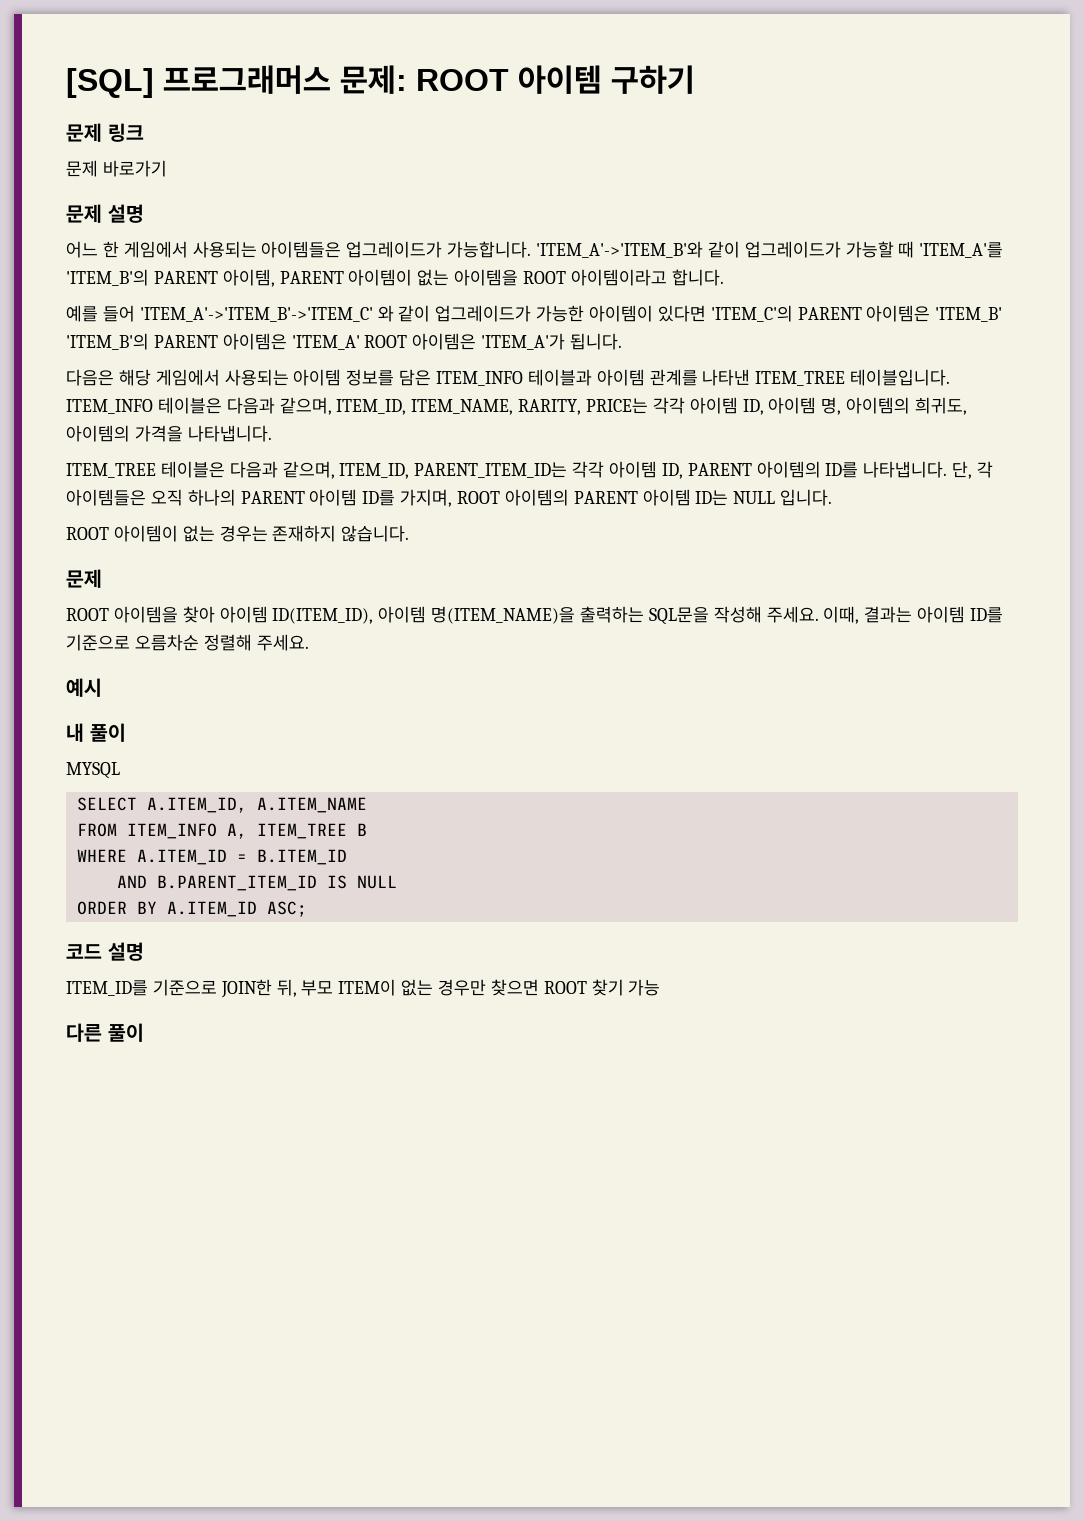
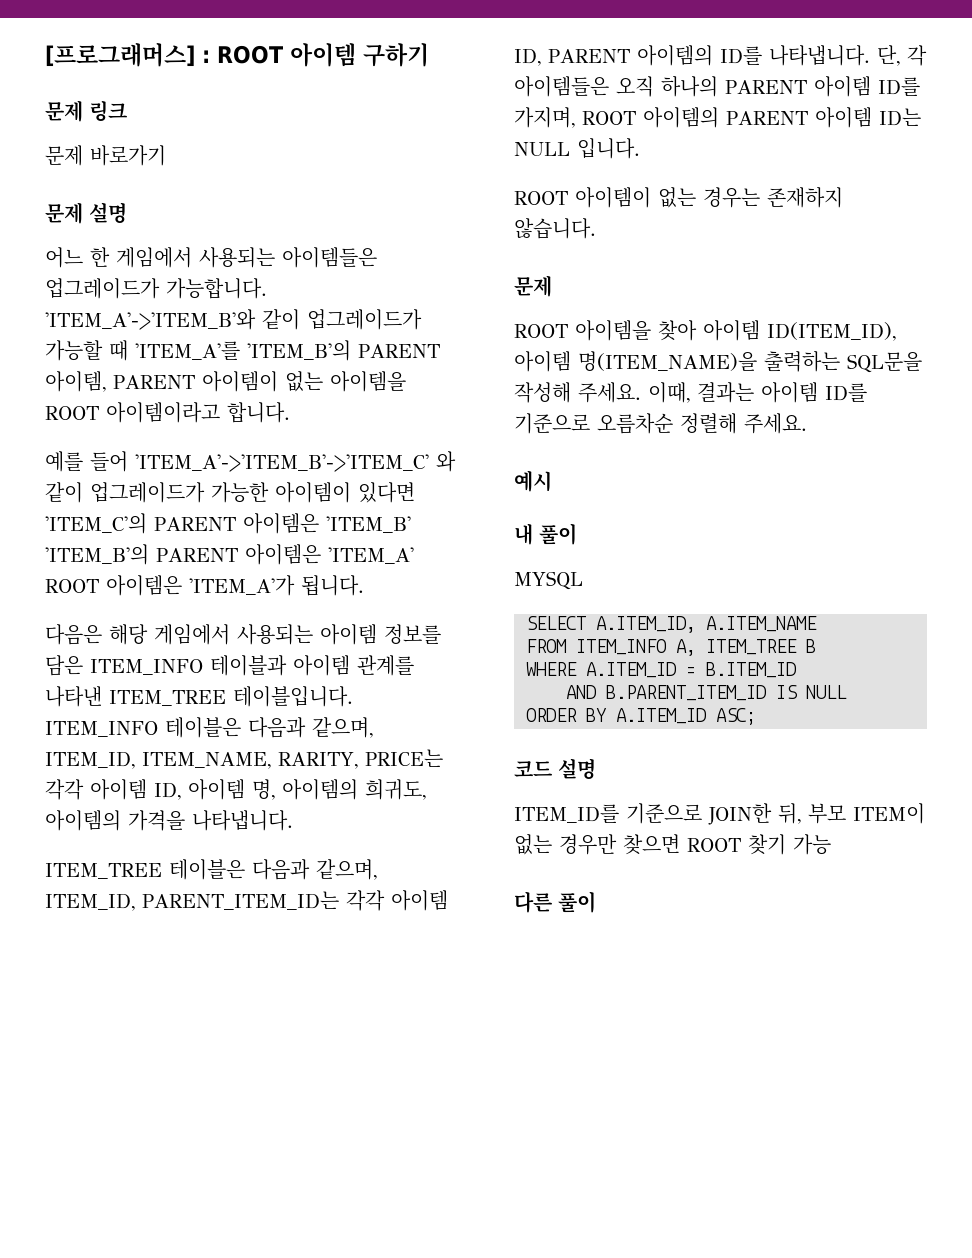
[66,65,407,98] [SQL] 프로그래머스 문제: -> [45,43,210,67] [프로그래머스] :

